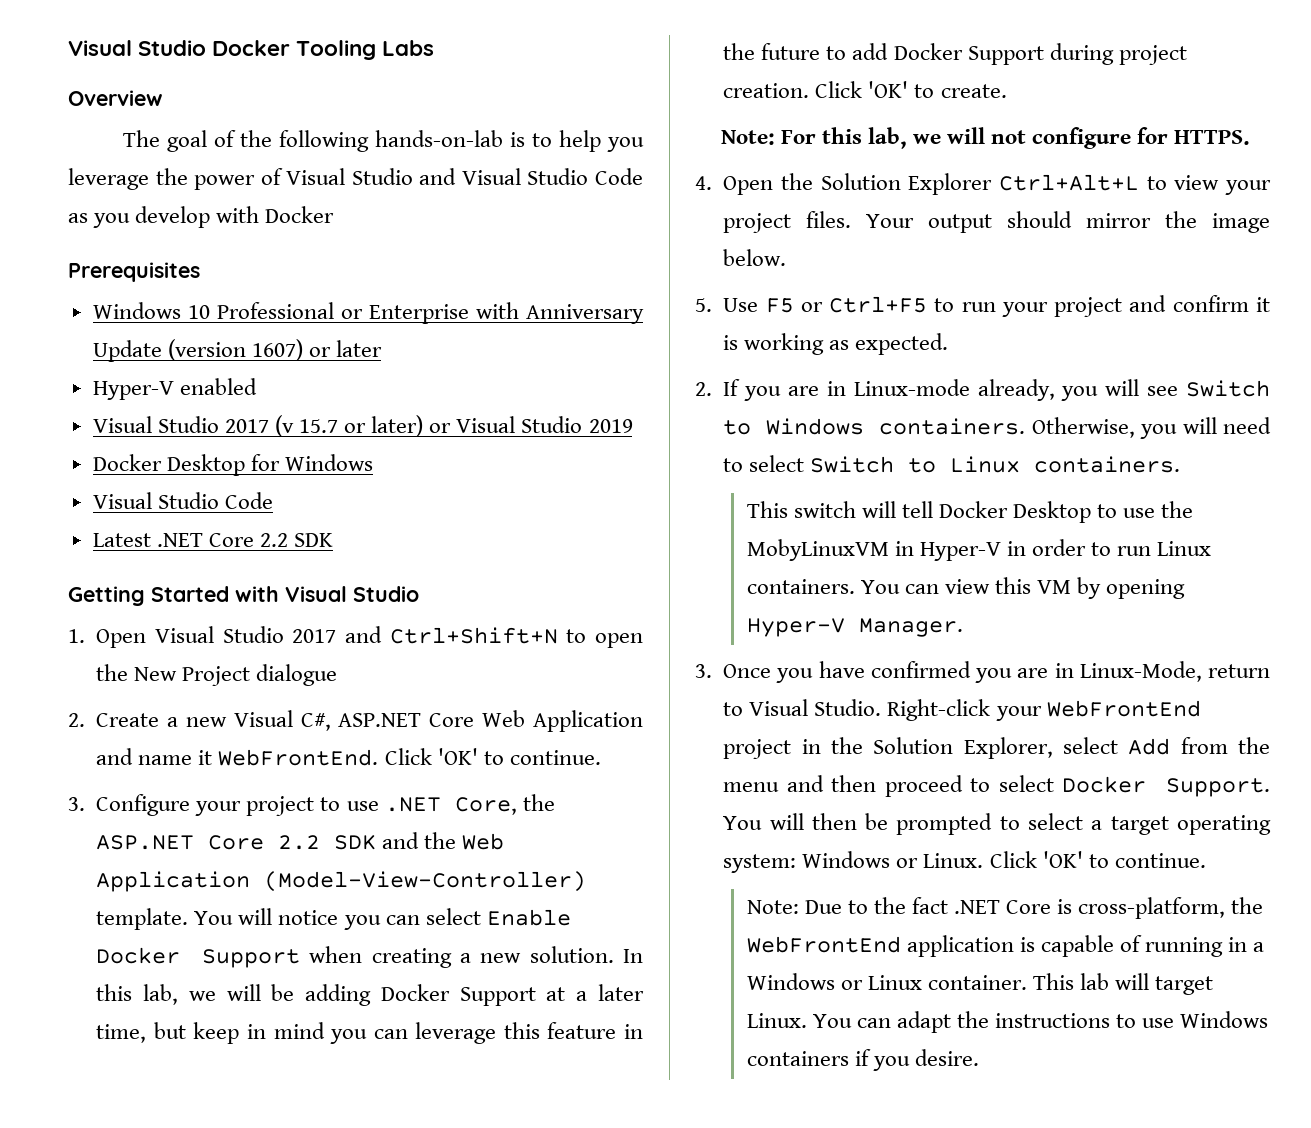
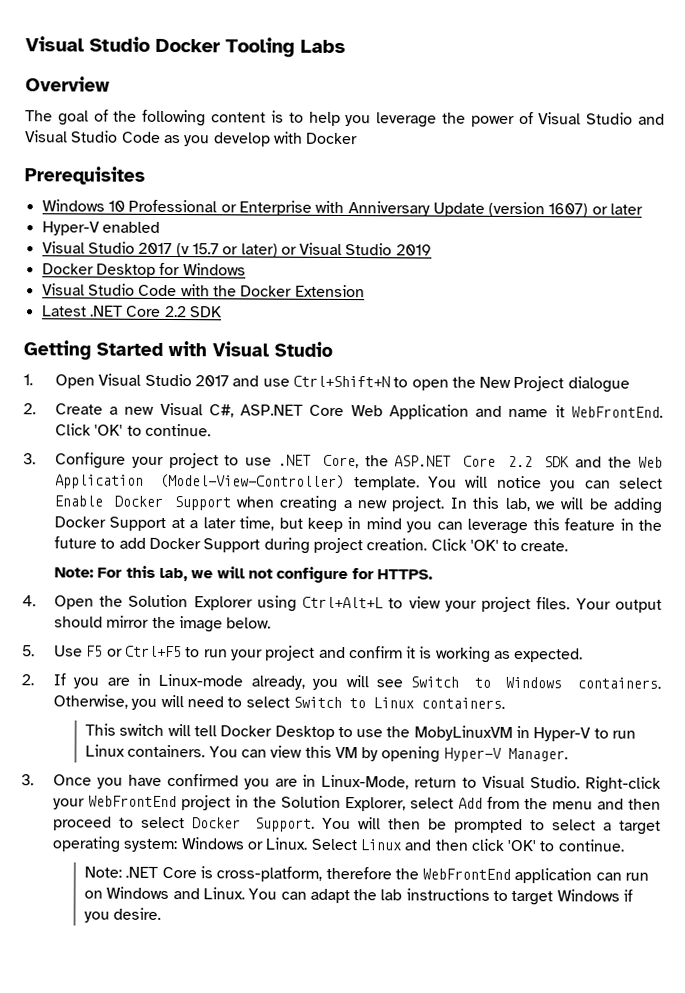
[375,130,504,147] hands-on-lab -> [211,112,267,123] content
(273, 500) none -> [180,284,365,298] with the Docker Extension
(382, 634) none -> [262,378,290,387] use
[529,946,614,963] solution. -> [391,496,446,512] project.
(993, 184) none -> [256,595,297,612] using
[1006,539,1086,556] in order -> (592, 734) none
[989,851,1037,868] Click -> [310,838,505,851] Select Linux and then click
[804,897,948,914] Due to the fact -> (122, 872) none
(1226, 908) none -> [325,866,392,880] therefore
[1019,935,1265,957] [746,973,1214,995] is capable of running in a Windows or Linux container. This lab will target -> [595,872,650,881] [83,886,200,900] can run on Windows and
(989, 1019) none -> [380,889,403,901] lab
[1142,1011,1269,1028] [746,1051,849,1066] use Windows containers -> [511,889,620,906] target Windows

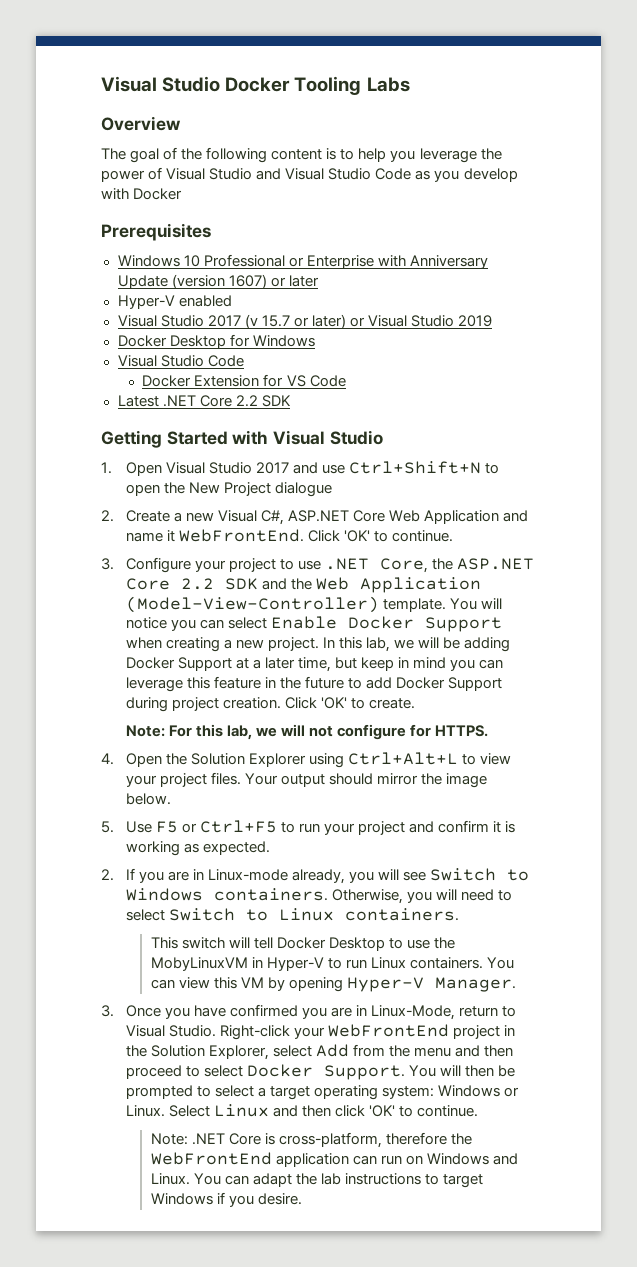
[180,284,237,297] with the -> (244, 361) //
(365, 291) none -> [263,374,346,387] for VS Code

